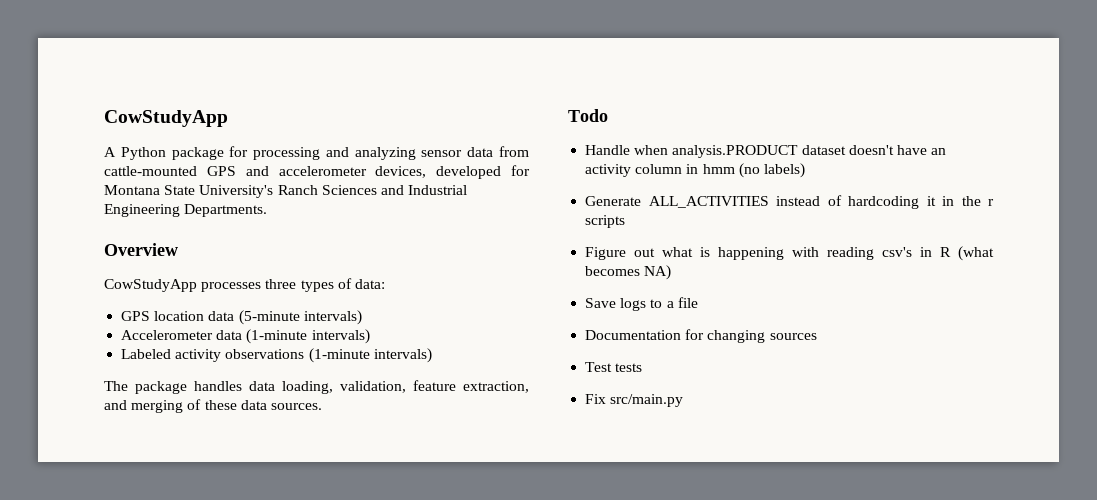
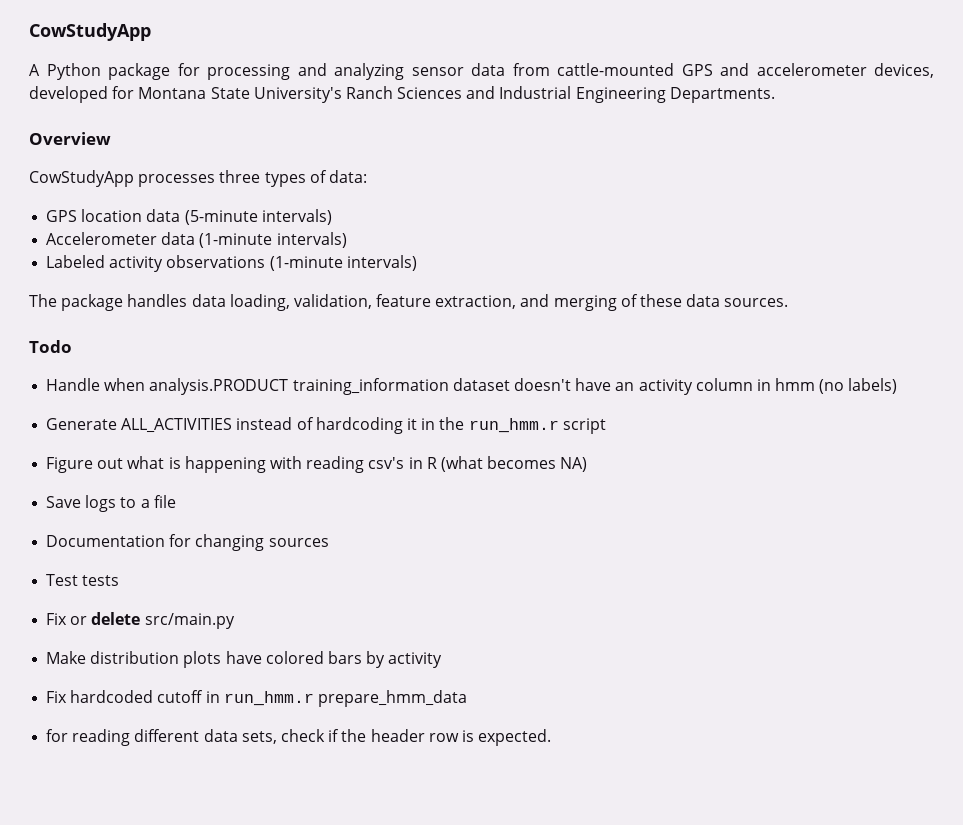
(799, 151) none -> [292,378,449,395] training_information
[987,199,994,206] [585,215,626,228] r scripts -> [468,418,606,434] run_hmm.r script
(607, 399) none -> [70,612,141,625] or delete
(684, 400) none -> [46,651,443,668] [46,690,467,707] [46,729,552,746] // Make distribution plots have colored bars by activity // Fix hardcoded cutoff in run_hmm.r prepare_hmm_data // for reading different data sets, check if the header row is expected.

